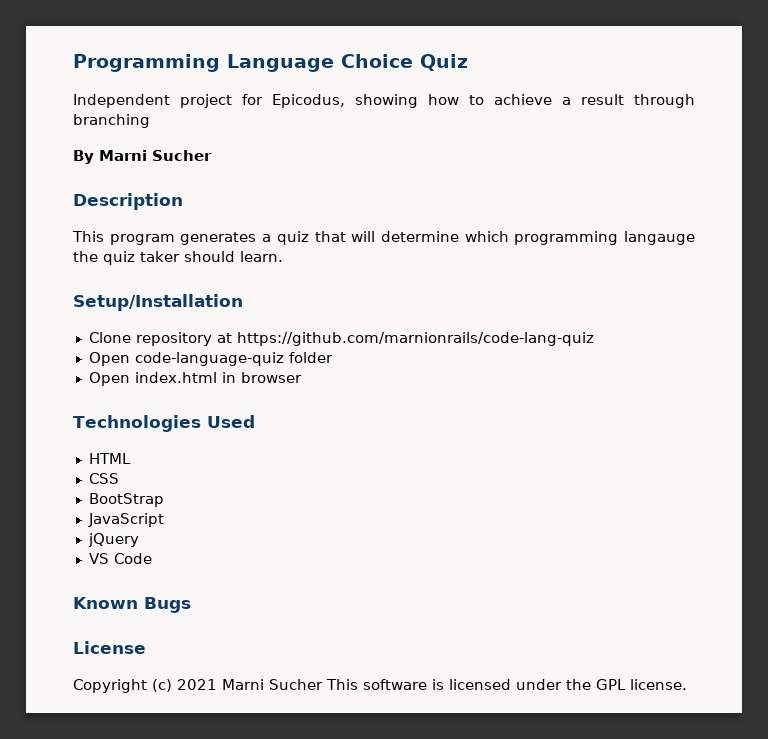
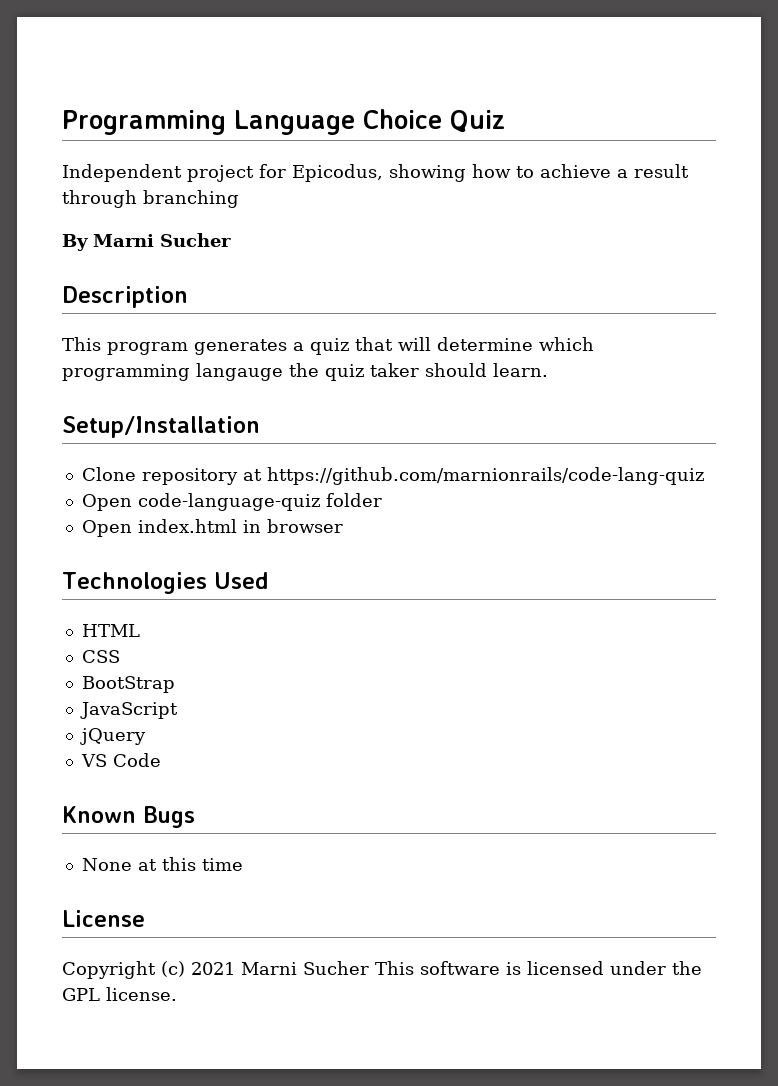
(191, 605) none -> [81,857,243,871] // None at this time

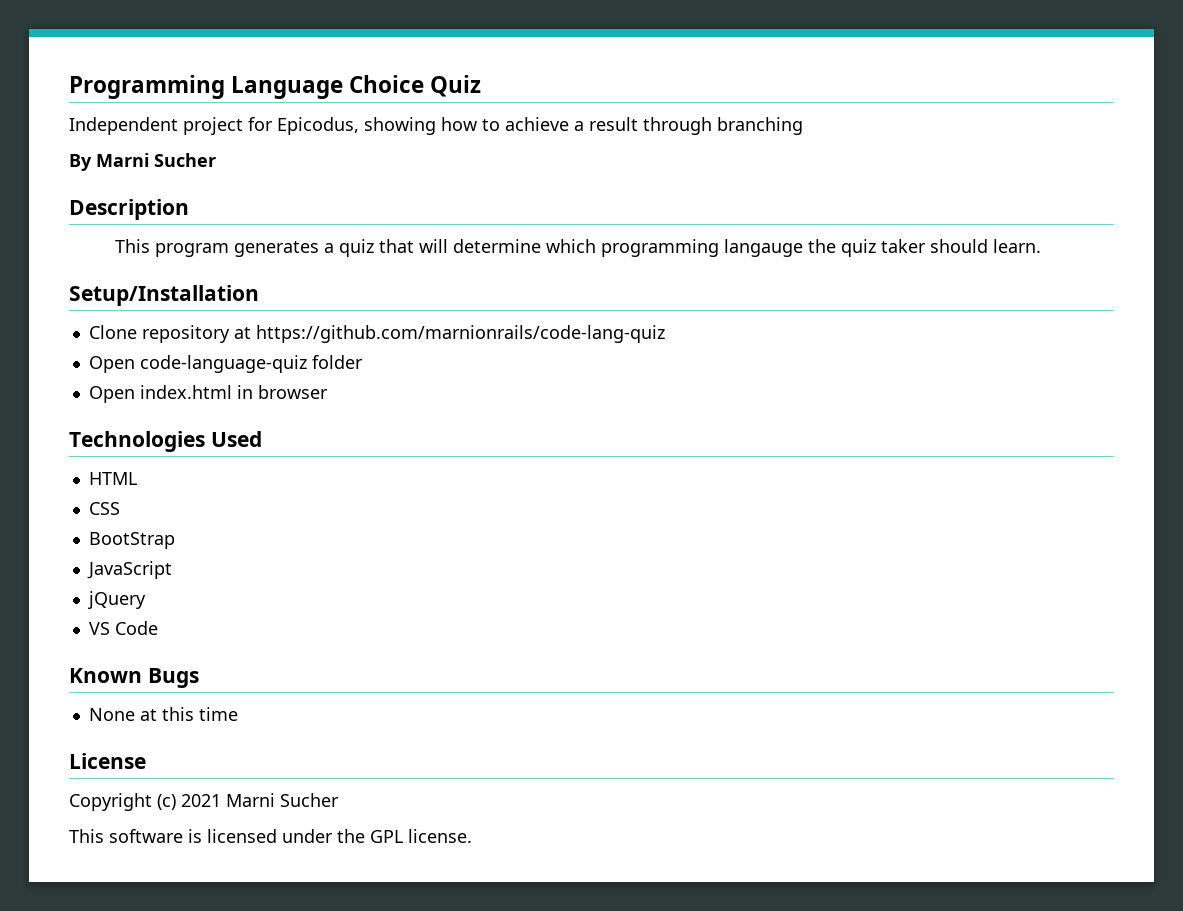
(369, 968) none -> (339, 800) //

